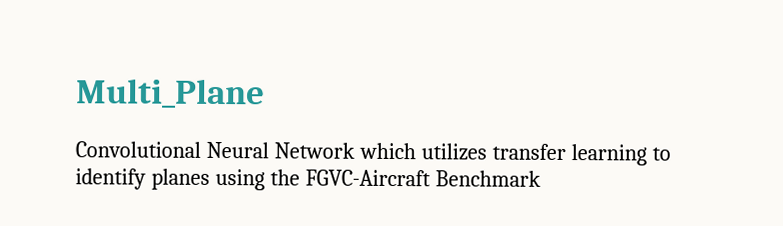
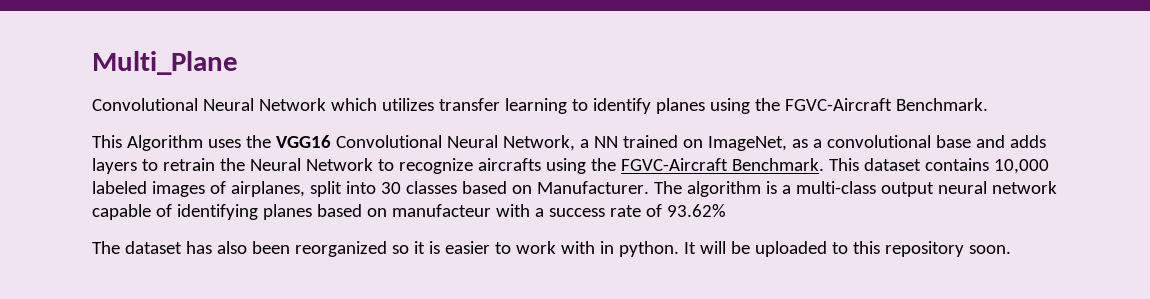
[434,170,541,187] Benchmark -> [895,98,988,111] [92,135,1046,151] [92,158,1049,174] [92,181,1057,197] [92,204,726,220] [92,241,1011,257] Benchmark. // This Algorithm uses the VGG16 Convolutional Neural Network, a NN trained on ImageNet, as a convolutional base and adds layers to retrain the Neural Network to recognize aircrafts using the FGVC-Aircraft Benchmark. This dataset contains 10,000 labeled images of airplanes, split into 30 classes based on Manufacturer. The algorithm is a multi-class output neural network capable of identifying planes based on manufacteur with a success rate of 93.62% // The dataset has also been reorganized so it is easier to work with in python. It will be uploaded to this repository soon.

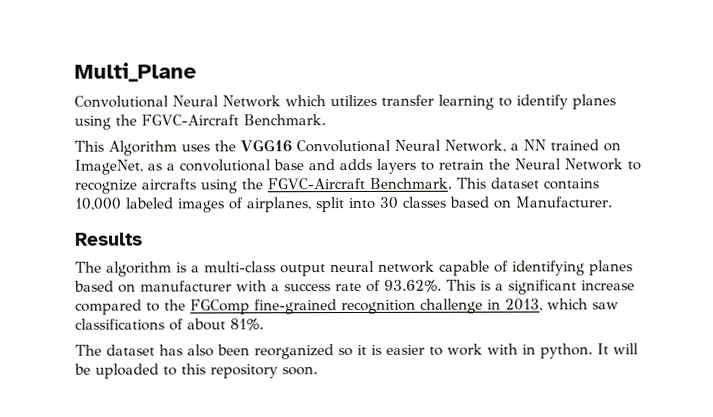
(649, 187) none -> [75,232,143,246] // Results //
[391,204,491,217] manufacteur -> [140,280,232,292] manufacturer
[666,204,726,217] 93.62% -> [384,279,635,295] [75,298,619,315] [75,318,264,331] 93.62%. This is a significant increase compared to the FGComp fine-grained recognition challenge in 2013, which saw classifications of about 81%.

